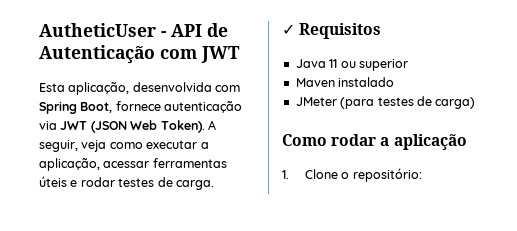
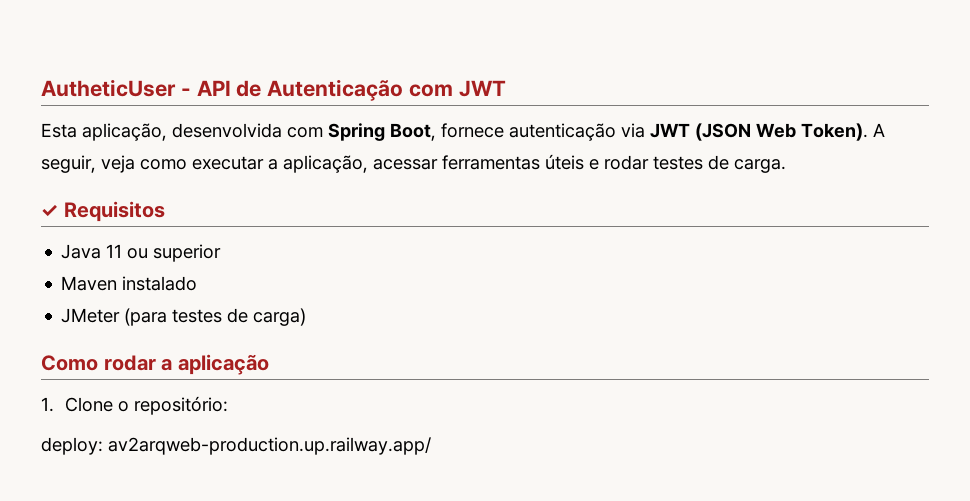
(422, 175) none -> [41,437,431,455] // deploy: av2arqweb-production.up.railway.app/

